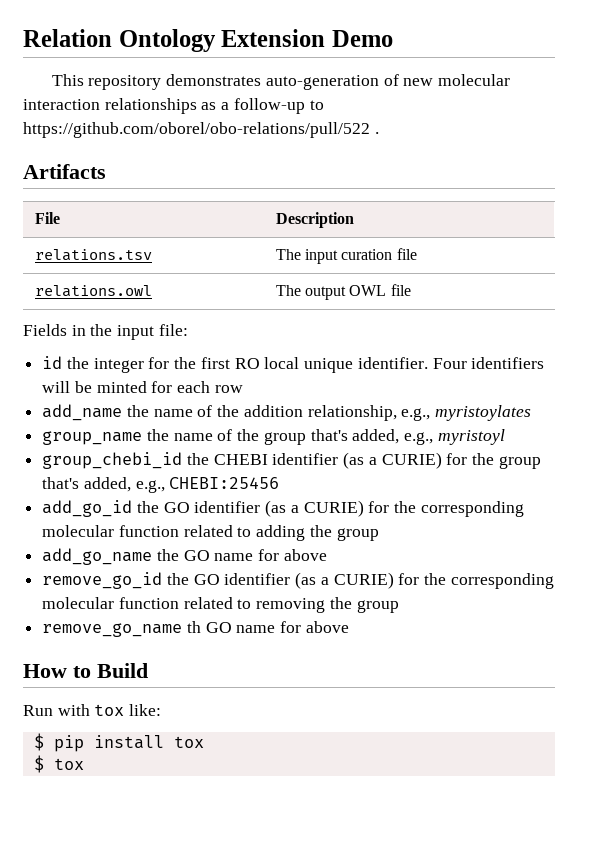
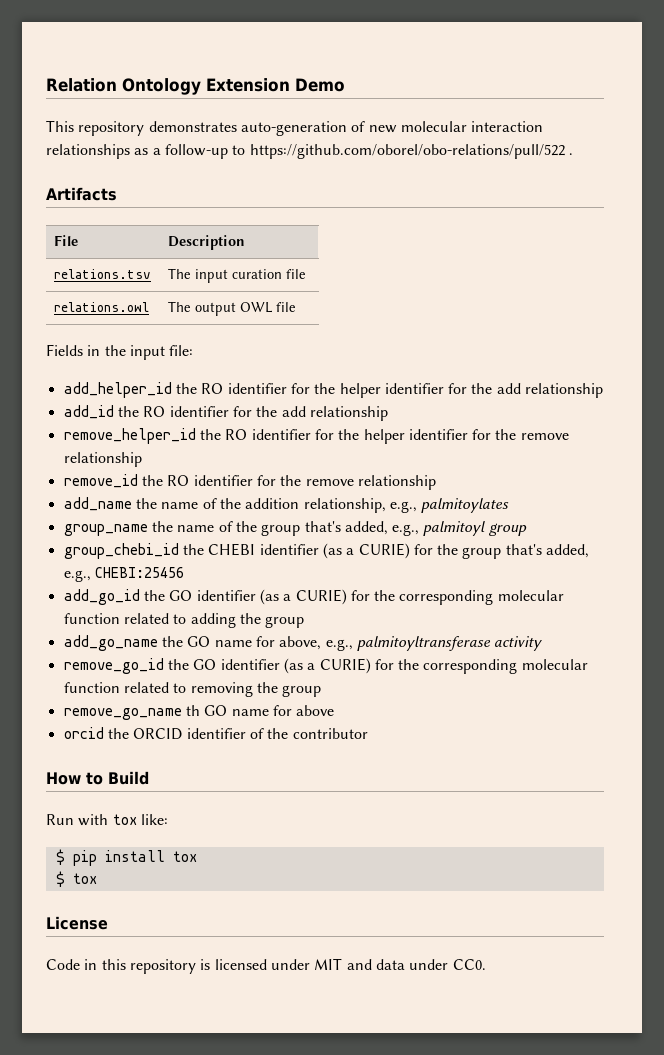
[42,356,545,373] [42,381,243,393] id the integer for the first RO local unique identifier. Four identifiers will be minted for each row -> [63,382,604,398] [63,405,388,421] [63,428,569,444] [63,452,142,467] [63,474,436,490] add_helper_id the RO identifier for the helper identifier for the add relationship // add_id the RO identifier for the add relationship // remove_helper_id the RO identifier for the helper identifier for the remove relationship // remove_id the RO identifier for the remove relationship
[435,405,532,421] myristoylates -> [421,498,510,513] palmitoylates
[437,429,505,445] myristoyl -> [423,521,527,536] palmitoyl group
[283,549,327,561] above -> [279,636,543,651] above, e.g., palmitoyltransferase activity
(349, 627) none -> [63,727,368,740] // orcid the ORCID identifier of the contributor
(84, 764) none -> [46,916,108,930] [46,958,486,974] // License // Code in this repository is licensed under MIT and data under CC0.

